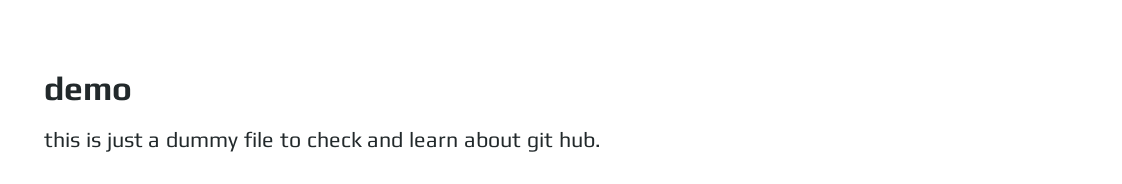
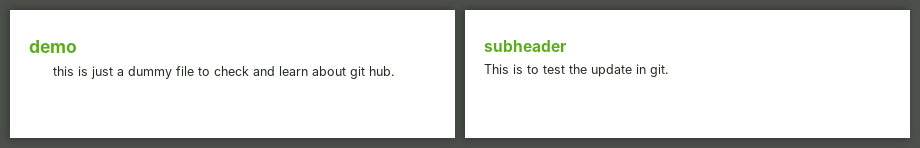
(601, 139) none -> [484,40,567,52] [484,64,669,77] // subheader // This is to test the update in git.

